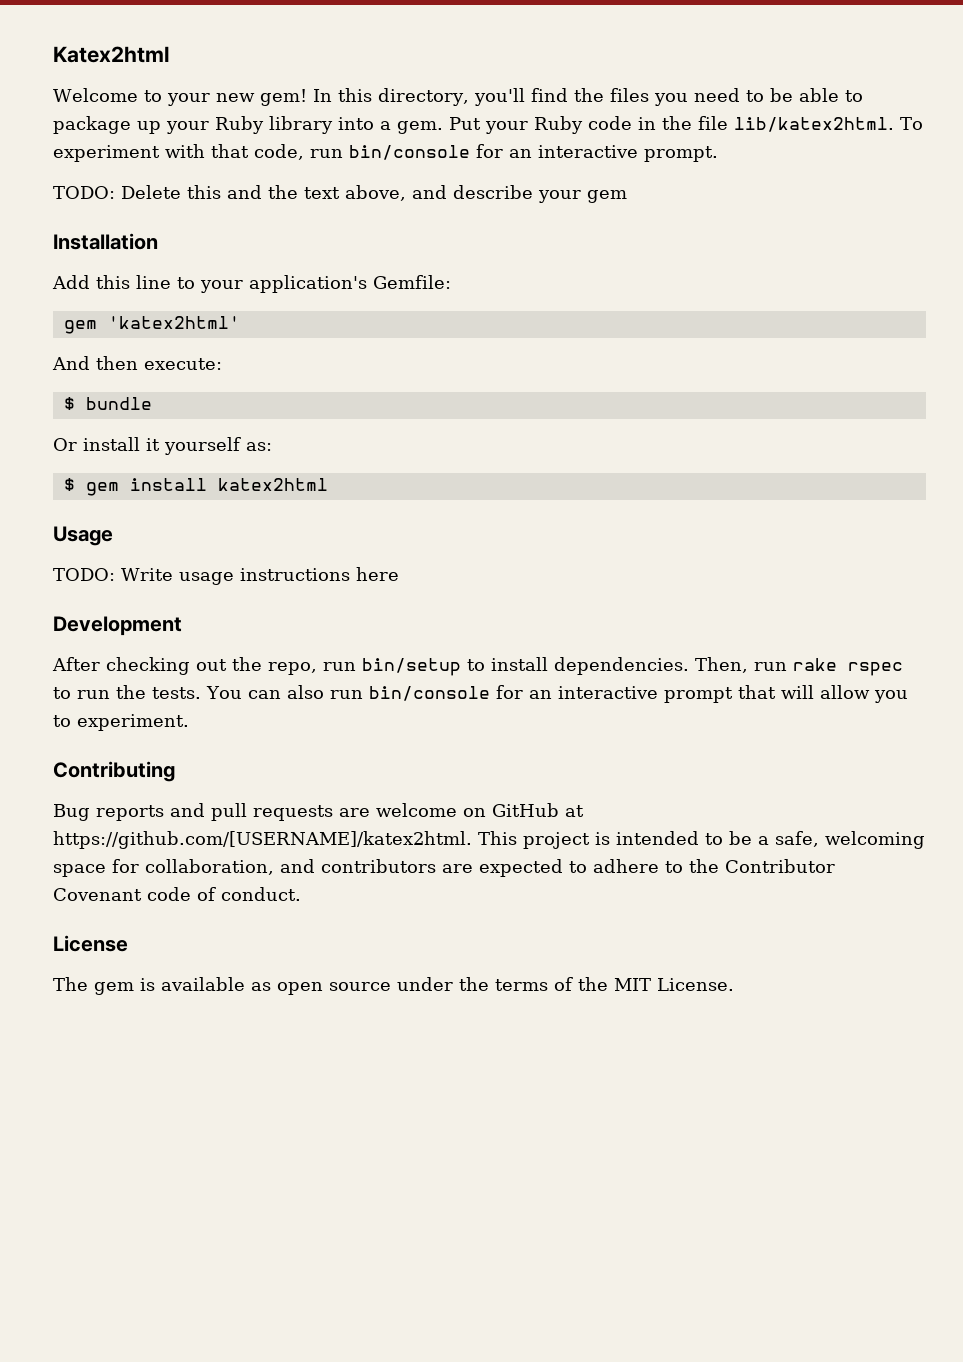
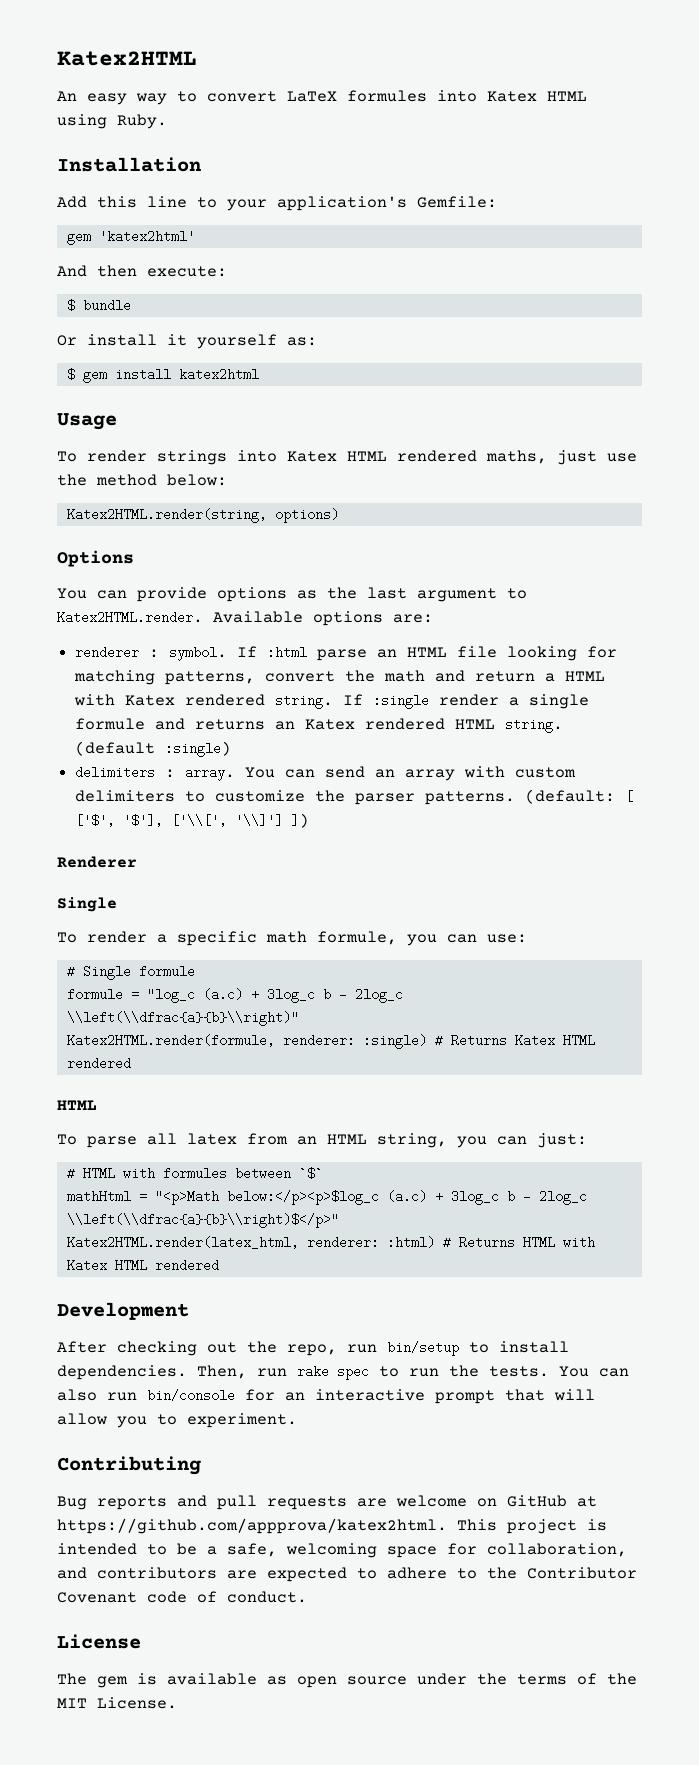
[53,46,170,63] [53,88,863,106] [53,116,923,134] [53,144,718,162] [53,185,627,203] Katex2html // Welcome to your new gem! In this directory, you'll find the files you need to be able to package up your Ruby library into a gem. Put your Ruby code in the file lib/katex2html. To experiment with that code, run bin/console for an interactive prompt. // TODO: Delete this and the text above, and describe your gem -> [57,51,197,66] [57,90,587,105] [57,114,167,129] Katex2HTML // An easy way to convert LaTeX formules into Katex HTML using Ruby.
[53,567,399,585] TODO: Write usage instructions here -> [57,450,637,465] [57,474,227,486] [66,508,339,523] [57,550,134,567] [57,587,527,602] [57,611,433,626] [75,646,618,661] [74,670,606,685] [74,694,590,709] [75,718,564,733] [75,741,232,757] [75,766,577,781] [75,789,634,805] [75,813,310,828] [57,856,137,868] [57,897,117,912] [57,931,527,946] [66,965,195,980] [66,988,403,1003] [66,1011,299,1026] [66,1034,595,1049] [66,1057,131,1070] [57,1100,97,1110] [57,1133,587,1148] [66,1167,323,1180] [66,1190,587,1205] [66,1213,339,1228] [66,1236,595,1249] [66,1259,219,1272] To render strings into Katex HTML rendered maths, just use the method below: // Katex2HTML.render(string, options) // Options // You can provide options as the last argument to Katex2HTML.render. Available options are: // renderer : symbol. If :html parse an HTML file looking for matching patterns, convert the math and return a HTML with Katex rendered string. If :single render a single formule and returns an Katex rendered HTML string. (default :single) // delimiters : array. You can send an array with custom delimiters to customize the parser patterns. (default: [ ['$', '$'], ['\\[', '\\]'] ]) // Renderer // Single // To render a specific math formule, you can use: // # Single formule // formule = "log_c (a.c) + 3log_c b - 2log_c \\left(\\dfrac{a}{b}\\right)" // Katex2HTML.render(formule, renderer: :single) # Returns Katex HTML rendered // HTML // To parse all latex from an HTML string, you can just: // # HTML with formules between `$` // mathHtml = "<p>Math below:</p><p>$log_c (a.c) + 3log_c b - 2log_c \\left(\\dfrac{a}{b}\\right)$</p>" // Katex2HTML.render(latex_html, renderer: :html) # Returns HTML with Katex HTML rendered
[848,662,903,676] rspec -> [337,1365,369,1380] spec
[53,831,472,849] https://github.com/[USERNAME]/katex2html. -> [57,1518,447,1534] https://github.com/appprova/katex2html.

